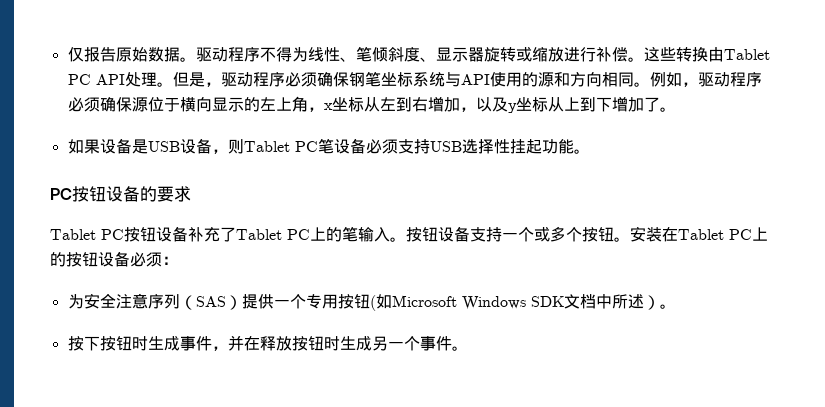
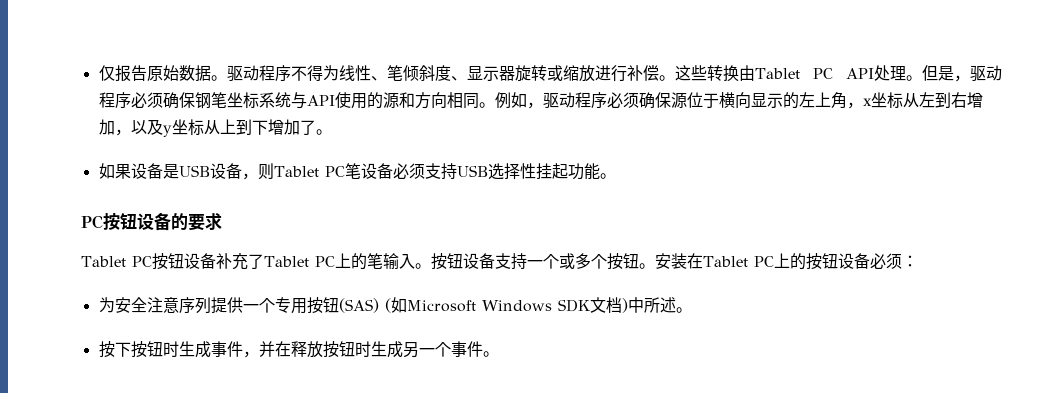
[179,295,242,310] （SAS） -> (211, 305) none
(370, 301) none -> [338,298,379,313] (SAS)
[595,294,660,310] 中所述） -> [621,297,676,313] )中所述

